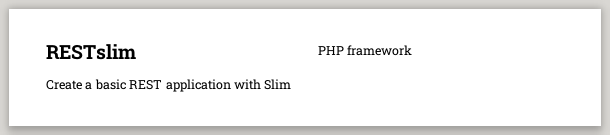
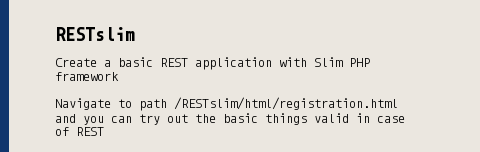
(413, 50) none -> [55,97,398,111] [55,113,405,125] [55,127,104,136] // Navigate to path /RESTslim/html/registration.html and you can try out the basic things valid in case of REST

